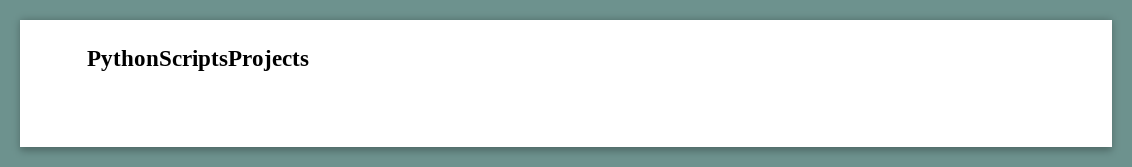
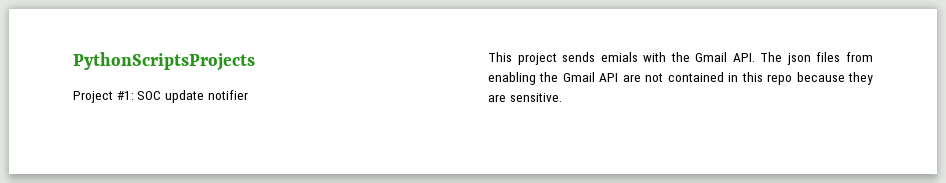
(309, 60) none -> [73,90,248,103] [488,52,873,65] [488,72,873,85] [488,93,562,102] // Project #1: SOC update notifier // This project sends emials with the Gmail API. The json files from enabling the Gmail API are not contained in this repo because they are sensitive.

